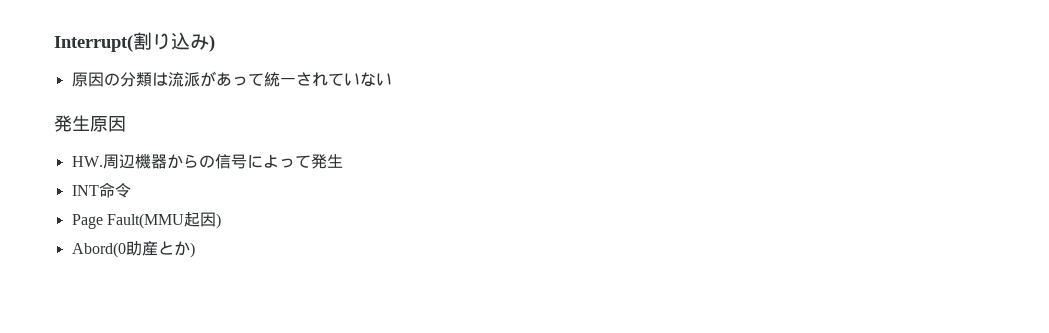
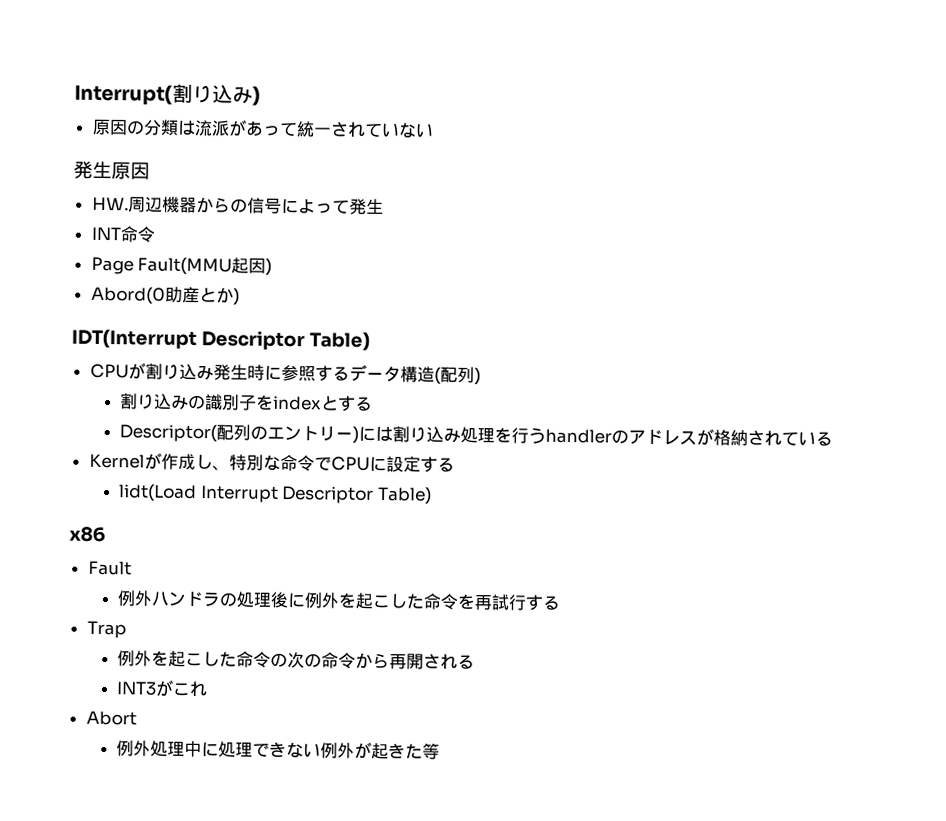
(195, 250) none -> [71,328,370,351] [89,362,481,386] [119,393,374,412] [119,423,834,446] [88,452,455,473] [118,483,432,505] [69,526,106,543] [87,560,132,576] [117,590,561,611] [86,620,127,639] [117,650,476,670] [116,679,209,697] [85,710,137,726] [116,740,441,760] // IDT(Interrupt Descriptor Table) // CPUが割り込み発生時に参照するデータ構造(配列) // 割り込みの識別子をindexとする // Descriptor(配列のエントリー)には割り込み処理を行うhandlerのアドレスが格納されている // Kernelが作成し、特別な命令でCPUに設定する // lidt(Load Interrupt Descriptor Table) // x86 // Fault // 例外ハンドラの処理後に例外を起こした命令を再試行する // Trap // 例外を起こした命令の次の命令から再開される // INT3がこれ // Abort // 例外処理中に処理できない例外が起きた等

